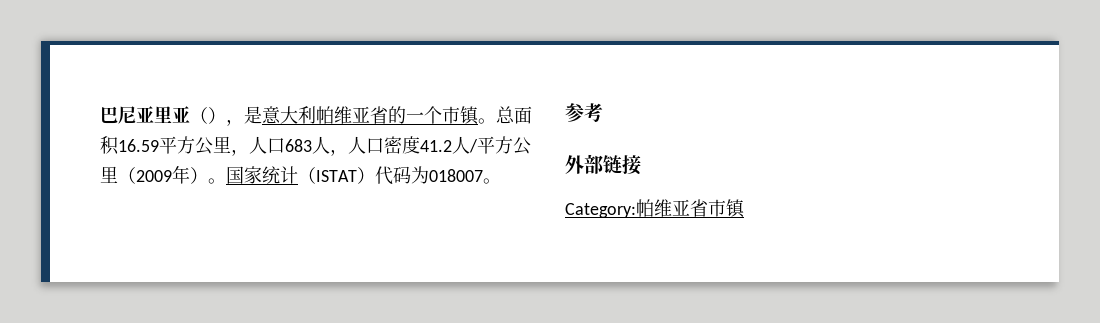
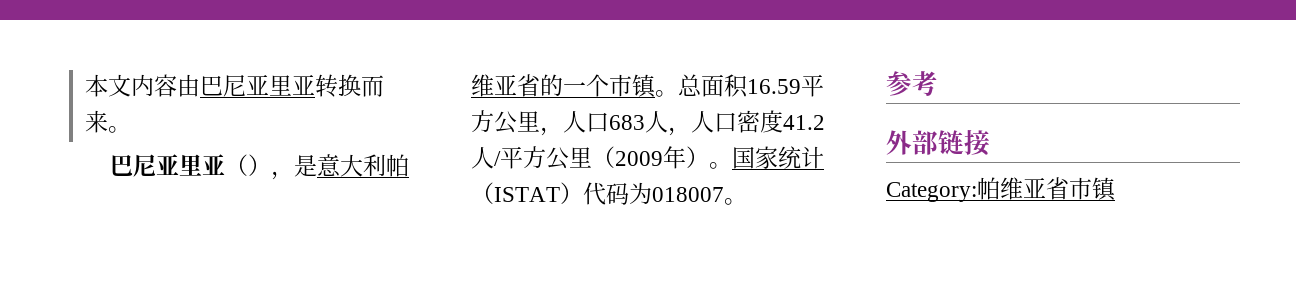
(100, 115) none -> [85,74,385,98] [85,110,132,133] 本文内容由巴尼亚里亚转换而来。 //

